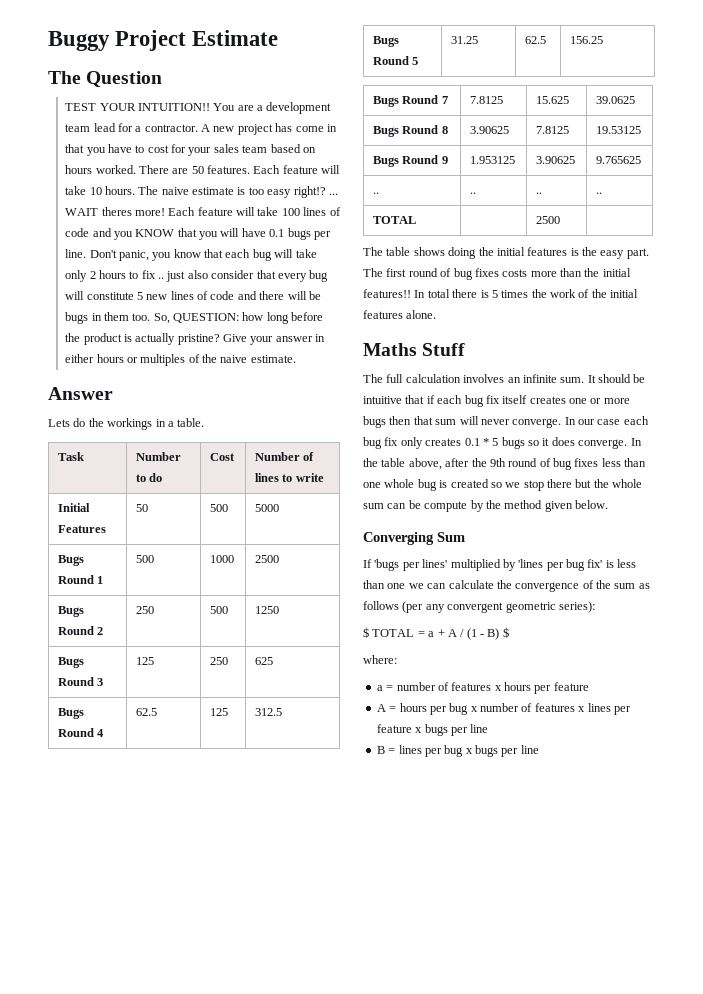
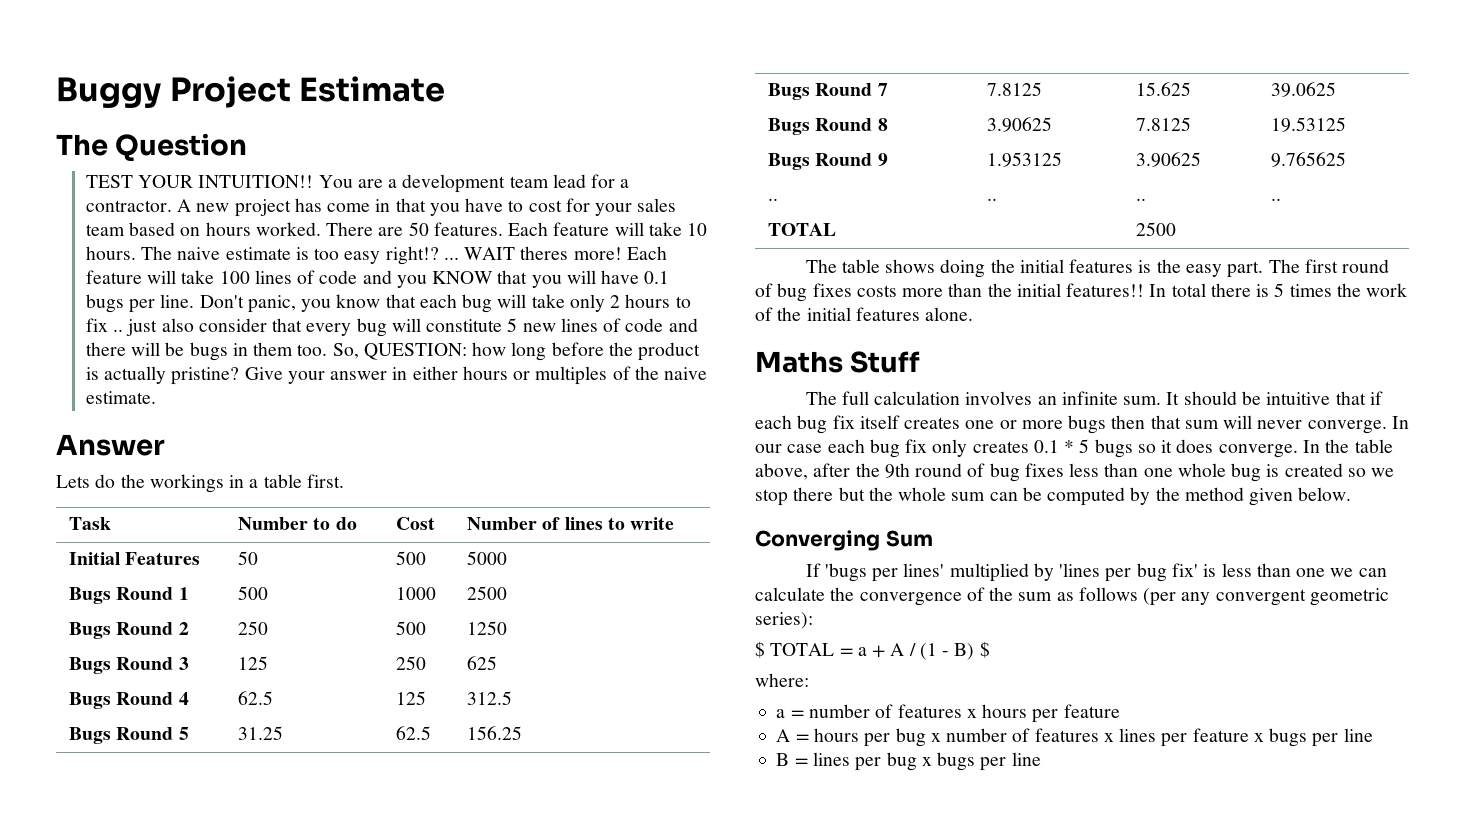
[177,418,205,427] table. -> [263,474,344,488] table first.
[424,501,468,512] compute -> [1047,487,1126,506] computed

